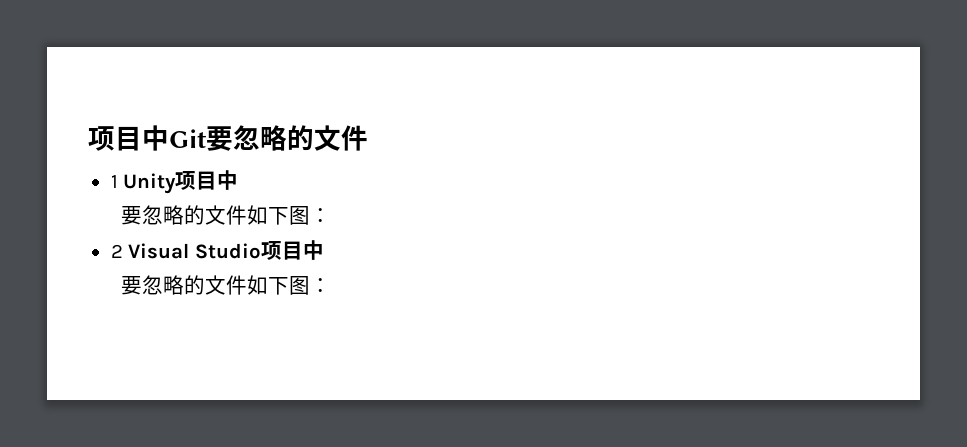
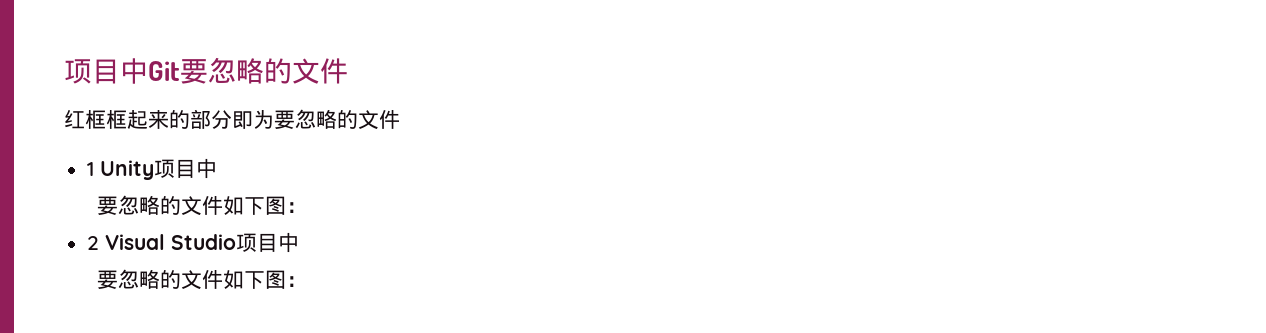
(368, 138) none -> [64,109,400,130] // 红框框起来的部分即为要忽略的文件

